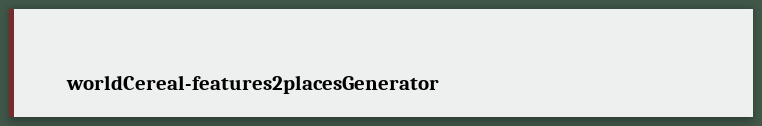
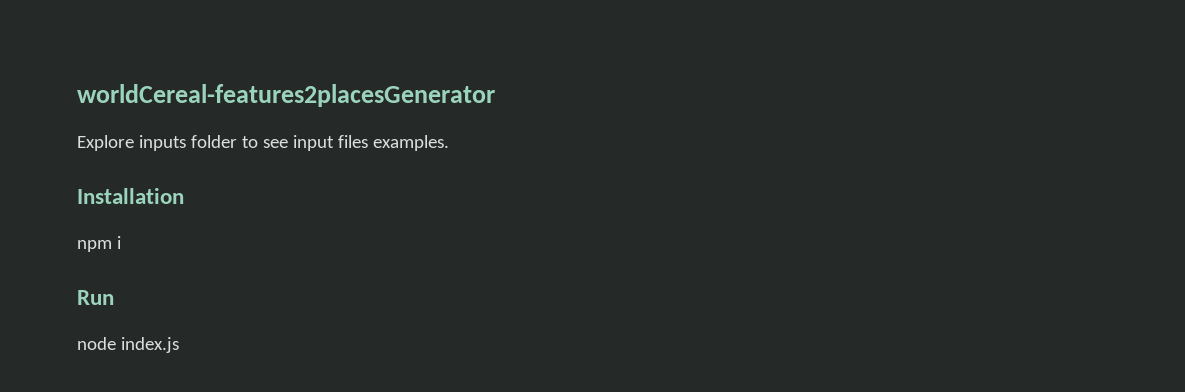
(439, 84) none -> [77,135,449,151] [77,188,184,204] [77,236,121,252] [77,290,114,305] [77,337,179,353] // Explore inputs folder to see input files examples. // Installation // npm i // Run // node index.js

